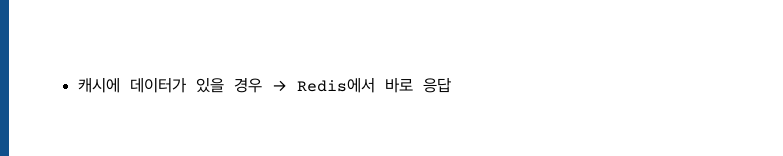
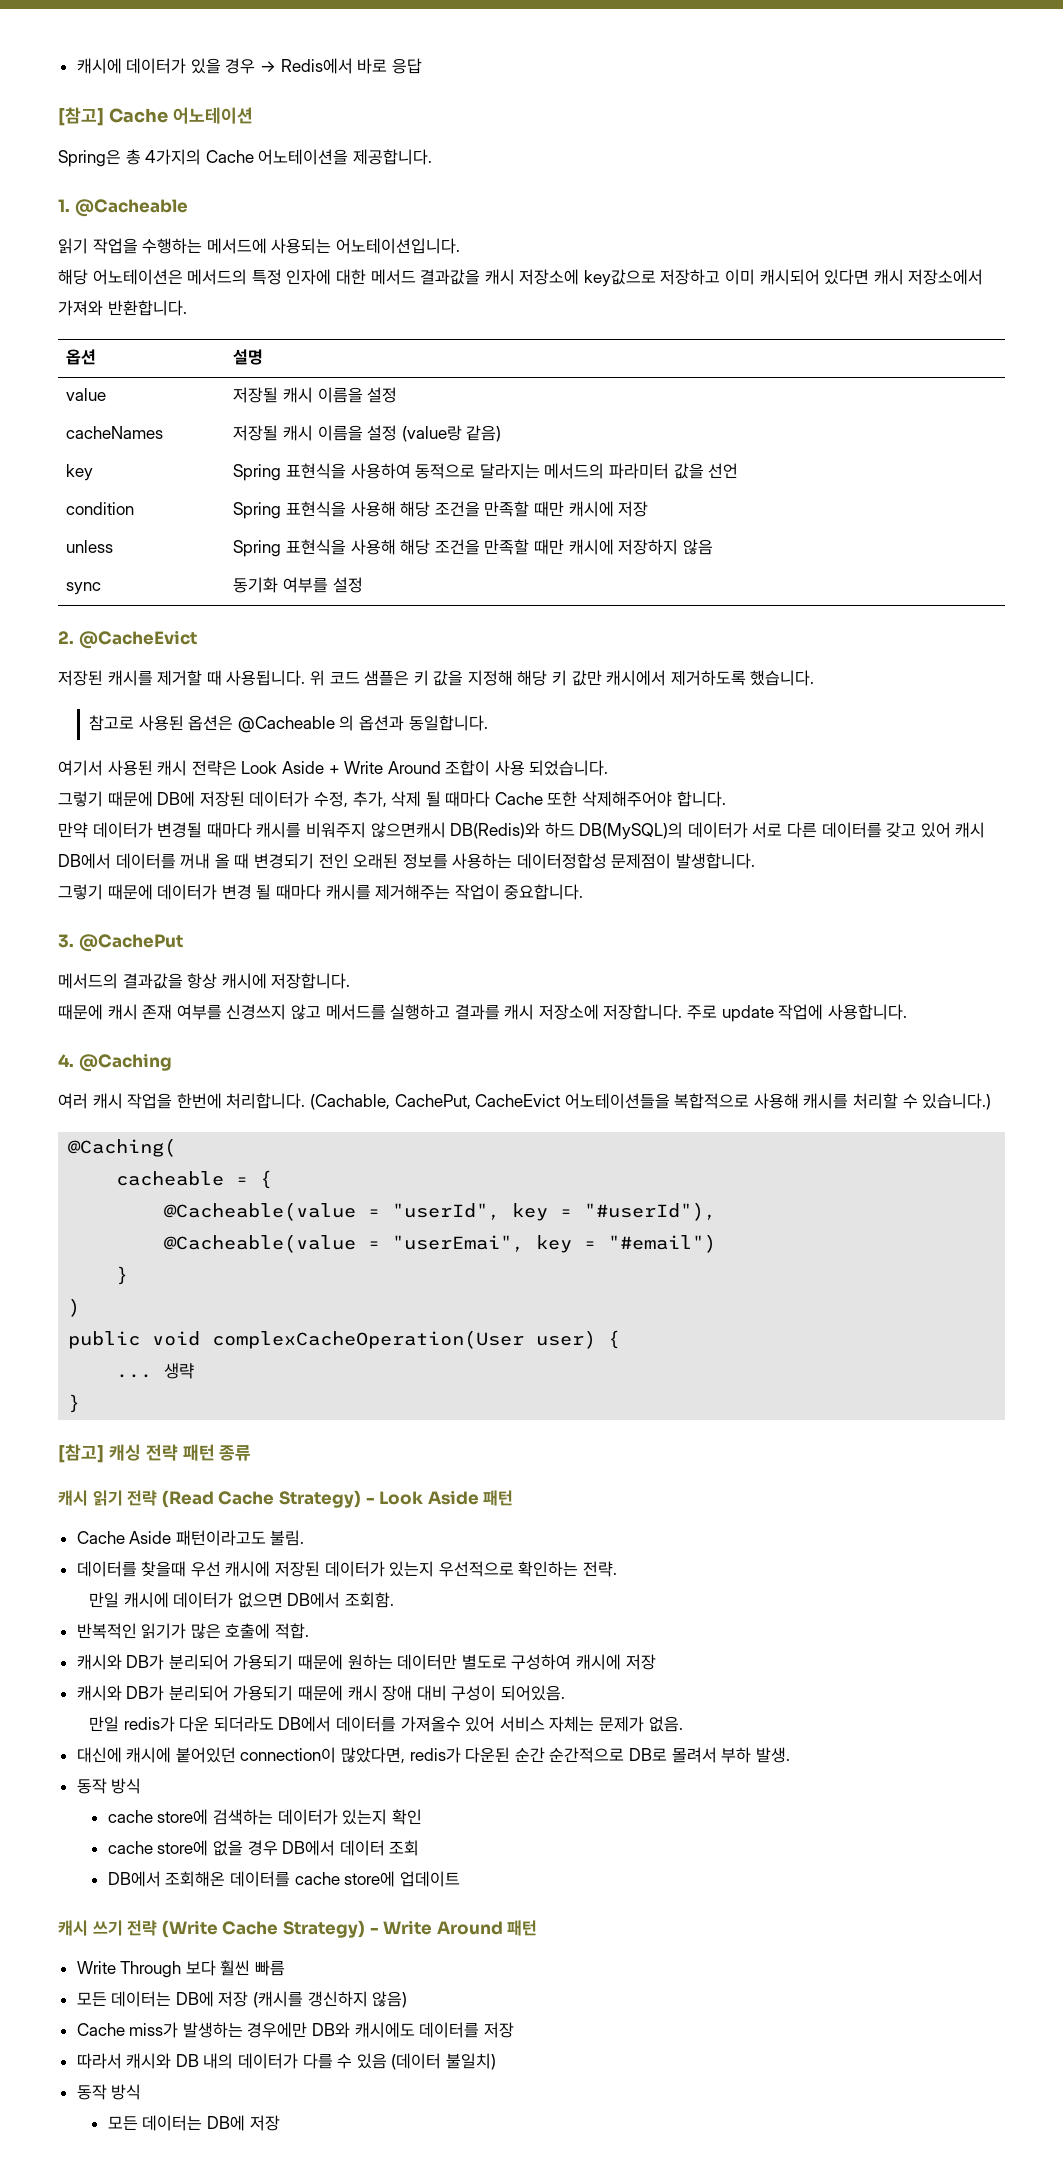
(452, 85) none -> [58,107,253,126] [58,149,432,167] [58,199,188,217] [58,238,460,254] [58,269,984,287] [58,300,187,316] [66,349,97,365] [233,349,264,365] [66,388,107,401] [233,387,398,403] [66,426,164,439] [233,425,502,442] [66,464,94,481] [233,463,739,481] [66,502,135,515] [233,501,649,519] [66,540,114,553] [233,539,713,557] [66,582,102,595] [233,577,363,593] [58,630,197,649] [58,670,815,686] [89,715,488,733] [58,760,609,776] [58,791,726,808] [58,822,986,840] [58,853,756,869] [58,884,584,900] [58,934,183,952] [58,973,351,989] [58,1004,907,1022] [58,1053,172,1072] [58,1093,992,1110] [68,1138,177,1157] [116,1170,273,1189] [164,1202,717,1221] [164,1234,717,1253] [116,1266,129,1285] [68,1298,81,1317] [68,1330,621,1349] [116,1363,195,1379] [68,1394,81,1413] [58,1444,252,1463] [58,1490,514,1508] [76,1530,305,1546] [76,1561,618,1577] [89,1592,395,1608] [76,1623,310,1639] [76,1654,656,1670] [76,1685,566,1701] [89,1716,683,1732] [76,1747,790,1764] [76,1778,142,1794] [107,1809,422,1825] [107,1840,420,1856] [107,1871,460,1887] [58,1920,538,1938] [76,1960,286,1978] [76,1991,408,2008] [76,2022,514,2038] [76,2053,497,2070] [76,2084,142,2100] [107,2115,280,2131] // [참고] Cache 어노테이션 // Spring은 총 4가지의 Cache 어노테이션을 제공합니다. // 1. @Cacheable // 읽기 작업을 수행하는 메서드에 사용되는 어노테이션입니다. // 해당 어노테이션은 메서드의 특정 인자에 대한 메서드 결과값을 캐시 저장소에 key값으로 저장하고 이미 캐시되어 있다면 캐시 저장소에서 가져와 반환합니다. // 옵션 | 설명 // value | 저장될 캐시 이름을 설정 // cacheNames | 저장될 캐시 이름을 설정 (value랑 같음) // key | Spring 표현식을 사용하여 동적으로 달라지는 메서드의 파라미터 값을 선언 // condition | Spring 표현식을 사용해 해당 조건을 만족할 때만 캐시에 저장 // unless | Spring 표현식을 사용해 해당 조건을 만족할 때만 캐시에 저장하지 않음 // sync | 동기화 여부를 설정 // 2. @CacheEvict // 저장된 캐시를 제거할 때 사용됩니다. 위 코드 샘플은 키 값을 지정해 해당 키 값만 캐시에서 제거하도록 했습니다. // 참고로 사용된 옵션은 @Cacheable 의 옵션과 동일합니다. // 여기서 사용된 캐시 전략은 Look Aside + Write Around 조합이 사용 되었습니다. // 그렇기 때문에 DB에 저장된 데이터가 수정, 추가, 삭제 될 때마다 Cache 또한 삭제해주어야 합니다. // 만약 데이터가 변경될 때마다 캐시를 비워주지 않으면캐시 DB(Redis)와 하드 DB(MySQL)의 데이터가 서로 다른 데이터를 갖고 있어 캐시 DB에서 데이터를 꺼내 올 때 변경되기 전인 오래된 정보를 사용하는 데이터정합성 문제점이 발생합니다. // 그렇기 때문에 데이터가 변경 될 때마다 캐시를 제거해주는 작업이 중요합니다. // 3. @CachePut // 메서드의 결과값을 항상 캐시에 저장합니다. // 때문에 캐시 존재 여부를 신경쓰지 않고 메서드를 실행하고 결과를 캐시 저장소에 저장합니다. 주로 update 작업에 사용합니다. // 4. @Caching // 여러 캐시 작업을 한번에 처리합니다. (Cachable, CachePut, CacheEvict 어노테이션들을 복합적으로 사용해 캐시를 처리할 수 있습니다.) // @Caching( // cacheable = { // @Cacheable(value = "userId", key = "#userId"), // @Cacheable(value = "userEmai", key = "#email") // } // ) // public void complexCacheOperation(User user) { // ... 생략 // } // [참고] 캐싱 전략 패턴 종류 // 캐시 읽기 전략 (Read Cache Strategy) - Look Aside 패턴 // Cache Aside 패턴이라고도 불림. // 데이터를 찾을때 우선 캐시에 저장된 데이터가 있는지 우선적으로 확인하는 전략. // 만일 캐시에 데이터가 없으면 DB에서 조회함. // 반복적인 읽기가 많은 호출에 적합. // 캐시와 DB가 분리되어 가용되기 때문에 원하는 데이터만 별도로 구성하여 캐시에 저장 // 캐시와 DB가 분리되어 가용되기 때문에 캐시 장애 대비 구성이 되어있음. // 만일 redis가 다운 되더라도 DB에서 데이터를 가져올수 있어 서비스 자체는 문제가 없음. // 대신에 캐시에 붙어있던 connection이 많았다면, redis가 다운된 순간 순간적으로 DB로 몰려서 부하 발생. // 동작 방식 // cache store에 검색하는 데이터가 있는지 확인 // cache store에 없을 경우 DB에서 데이터 조회 // DB에서 조회해온 데이터를 cache store에 업데이트 // 캐시 쓰기 전략 (Write Cache Strategy) - Write Around 패턴 // Write Through 보다 훨씬 빠름 // 모든 데이터는 DB에 저장 (캐시를 갱신하지 않음) // Cache miss가 발생하는 경우에만 DB와 캐시에도 데이터를 저장 // 따라서 캐시와 DB 내의 데이터가 다를 수 있음 (데이터 불일치) // 동작 방식 // 모든 데이터는 DB에 저장

